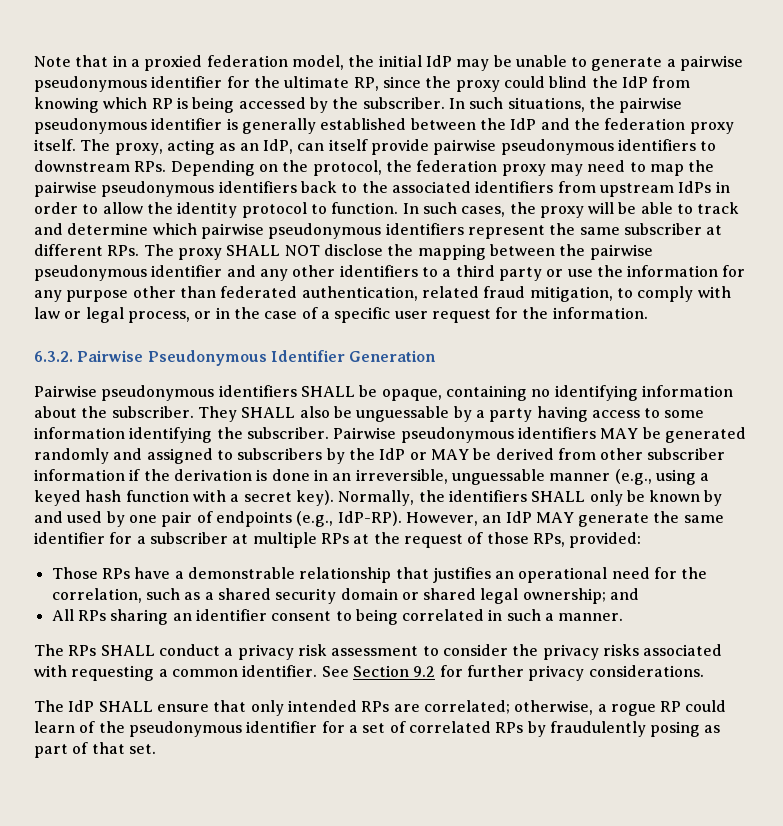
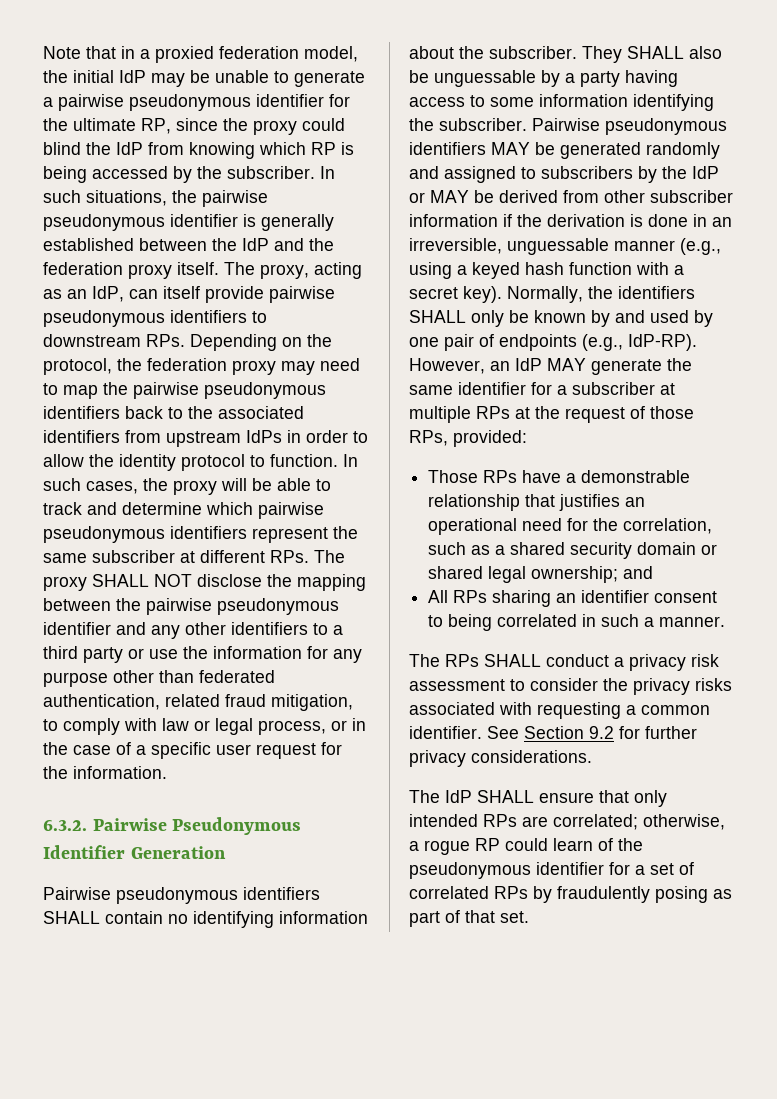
[359,385,527,401] be opaque, containing -> [105,911,163,924] contain

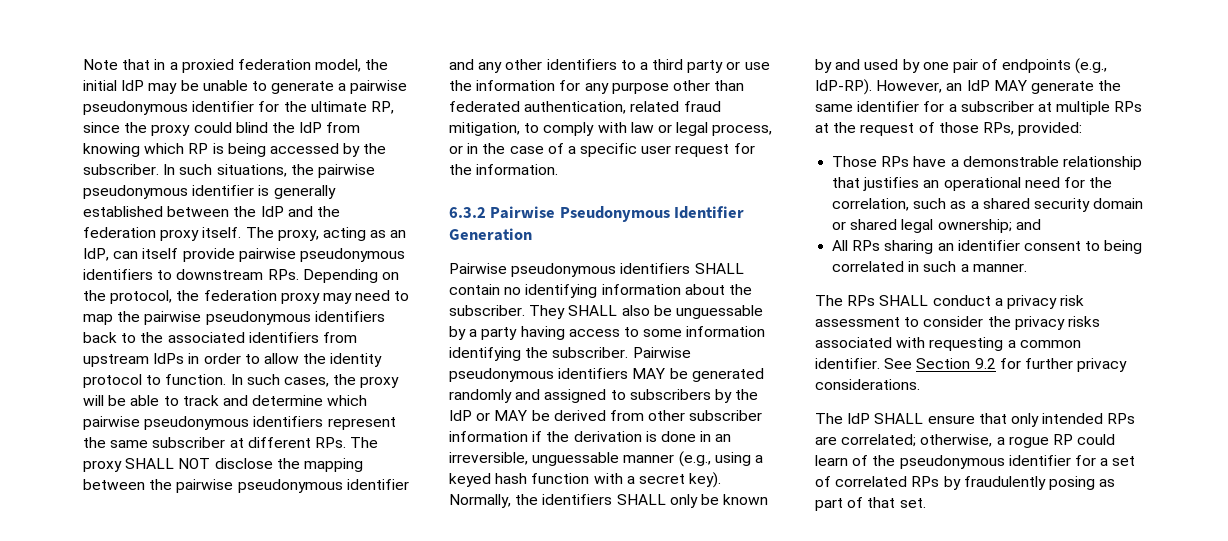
[43,820,87,831] 6.3.2. -> [449,207,486,218] 6.3.2

